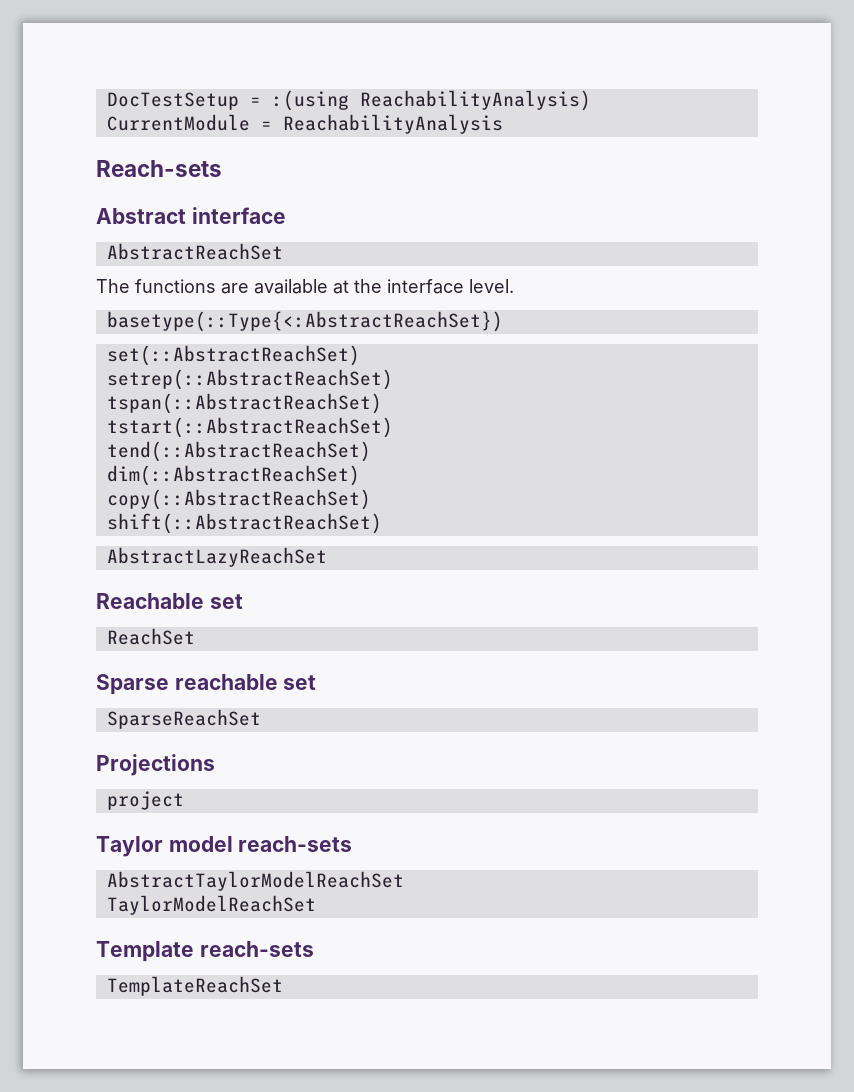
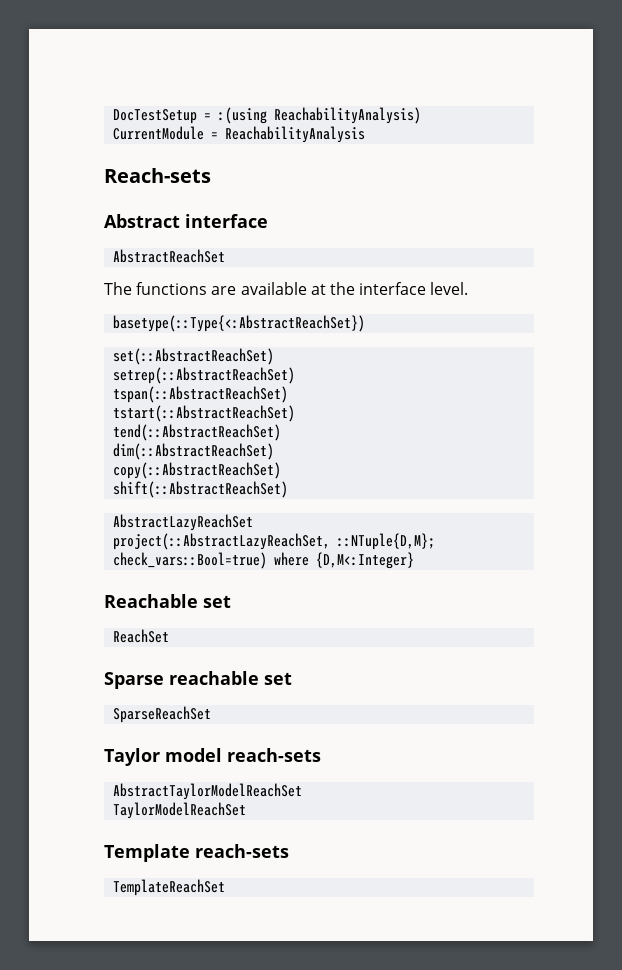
(327, 557) none -> [113,533,436,550] [113,552,415,569] // project(::AbstractLazyReachSet, ::NTuple{D,M}; check_vars::Bool=true) where {D,M<:Integer}
[96,754,215,776] [106,791,184,810] // Projections // project -> (212, 714) none

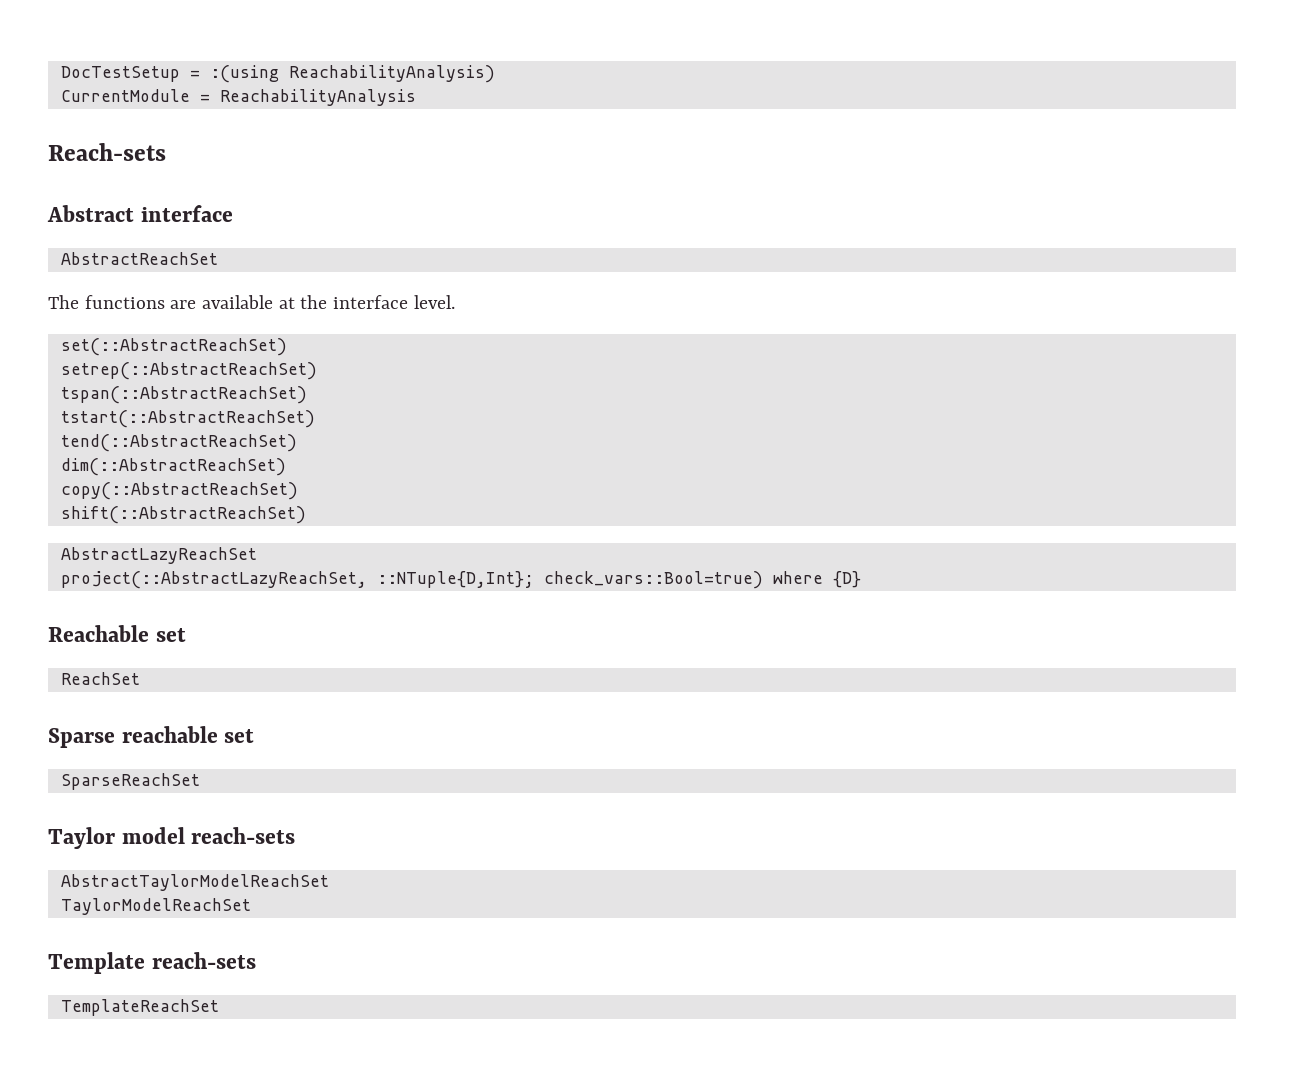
[113,315,366,332] // basetype(::Type{<:AbstractReachSet}) -> (455, 302) none
[337,533,436,550] ::NTuple{D,M}; -> [376,571,534,588] ::NTuple{D,Int};
[316,552,415,569] {D,M<:Integer} -> [832,571,861,588] {D}

